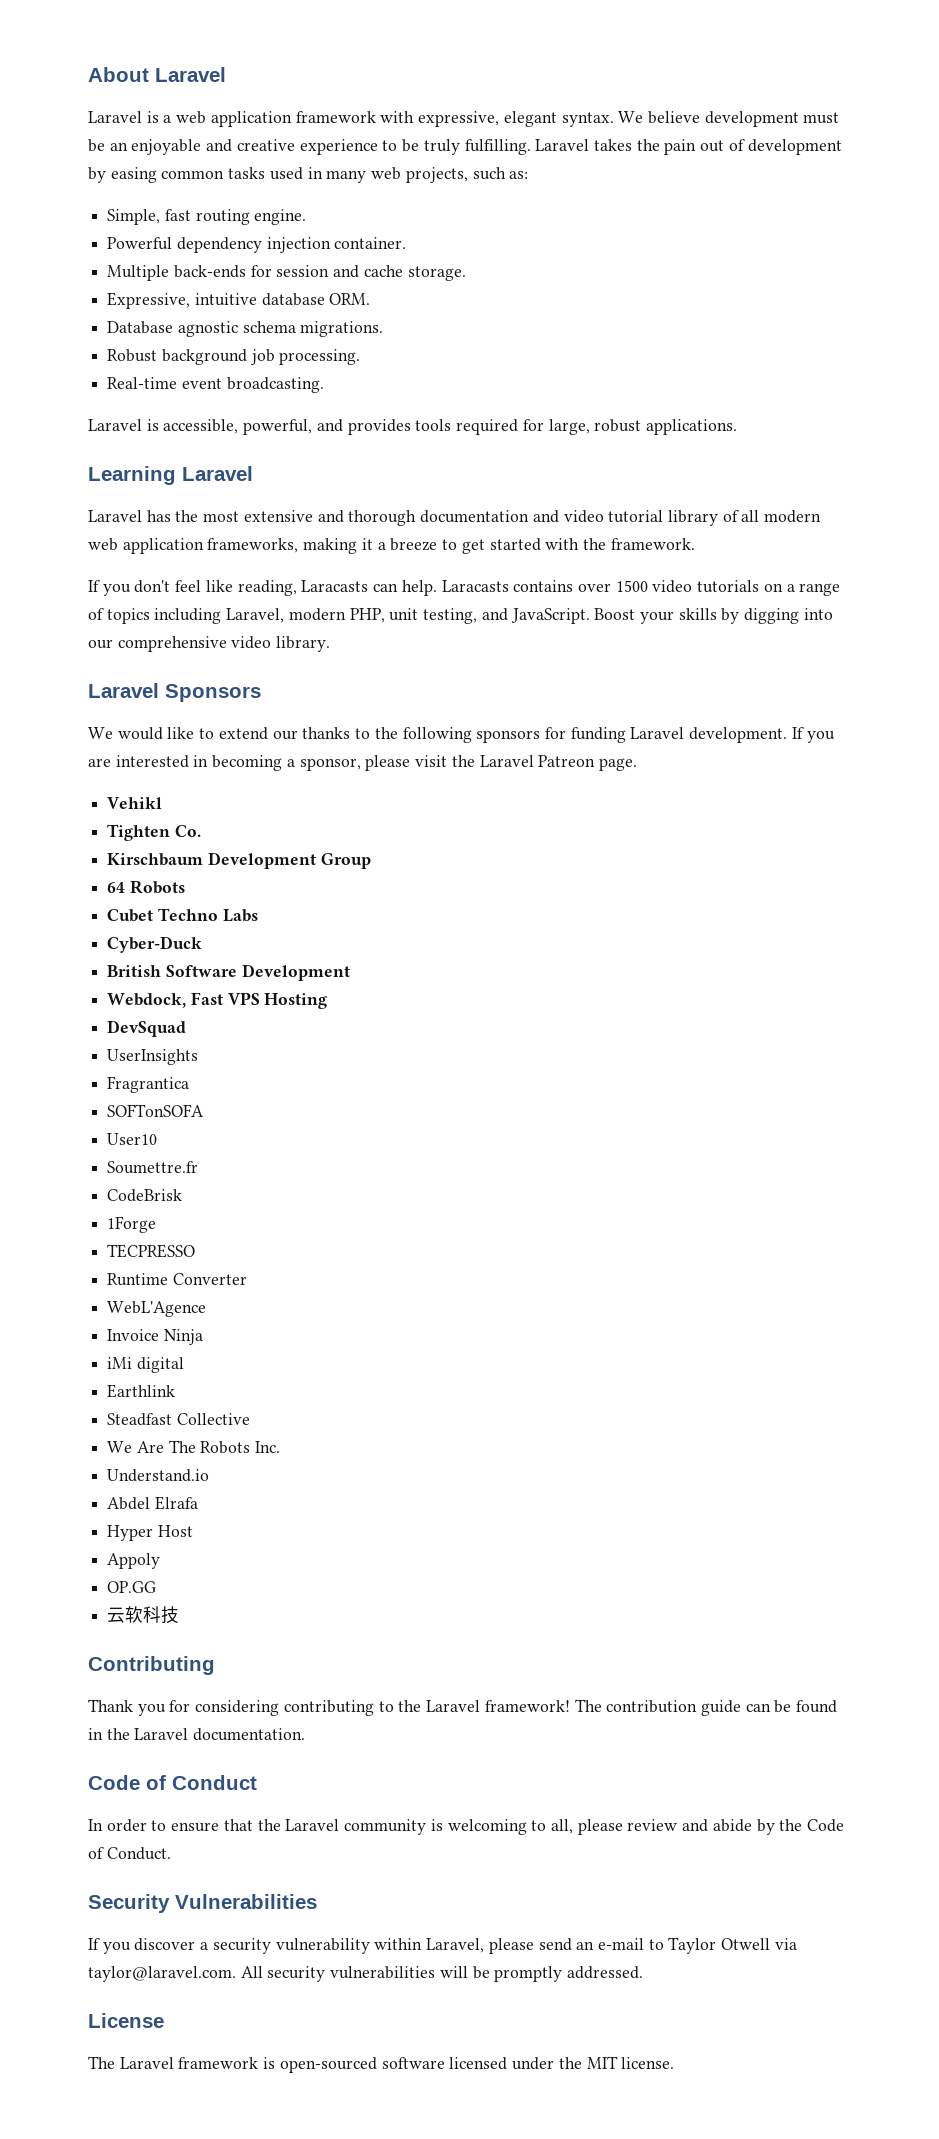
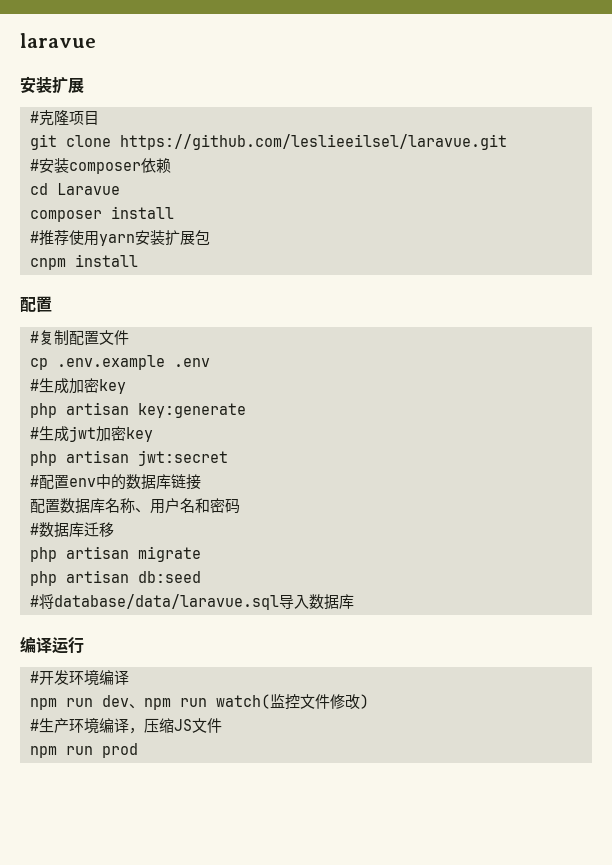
[88,67,226,82] [88,111,840,127] [88,139,842,155] [88,167,529,183] [107,209,307,225] [107,237,407,253] [107,265,466,281] [107,292,371,309] [107,321,384,337] [107,349,361,365] [107,377,324,393] [88,419,737,435] [88,466,253,485] [88,510,822,526] [88,538,695,554] [88,580,841,596] [88,608,833,624] [88,636,331,652] [88,683,261,702] [88,727,835,743] [88,755,637,771] [107,797,163,809] [107,824,201,841] [107,852,371,869] [107,880,185,894] [107,908,258,922] [107,936,203,953] [107,964,350,981] [107,992,328,1009] [107,1020,187,1037] [107,1049,199,1065] [107,1076,190,1093] [107,1104,205,1117] [107,1133,158,1145] [107,1161,199,1174] [107,1189,183,1202] [107,1216,157,1233] [107,1244,196,1258] [107,1273,247,1286] [107,1301,207,1317] [107,1329,203,1345] [107,1357,184,1373] [107,1384,176,1398] [107,1413,250,1426] [107,1440,281,1454] [107,1469,210,1482] [107,1496,198,1510] [107,1525,193,1541] [107,1553,161,1569] [107,1581,157,1593] [107,1606,180,1624] [88,1656,215,1675] [88,1699,838,1716] [88,1728,306,1741] [88,1775,257,1790] [88,1819,845,1835] [88,1847,171,1860] [88,1894,317,1913] [88,1937,797,1954] [88,1966,644,1982] [88,2013,164,2028] [88,2056,675,2073] About Laravel // Laravel is a web application framework with expressive, elegant syntax. We believe development must be an enjoyable and creative experience to be truly fulfilling. Laravel takes the pain out of development by easing common tasks used in many web projects, such as: // Simple, fast routing engine. // Powerful dependency injection container. // Multiple back-ends for session and cache storage. // Expressive, intuitive database ORM. // Database agnostic schema migrations. // Robust background job processing. // Real-time event broadcasting. // Laravel is accessible, powerful, and provides tools required for large, robust applications. // Learning Laravel // Laravel has the most extensive and thorough documentation and video tutorial library of all modern web application frameworks, making it a breeze to get started with the framework. // If you don't feel like reading, Laracasts can help. Laracasts contains over 1500 video tutorials on a range of topics including Laravel, modern PHP, unit testing, and JavaScript. Boost your skills by digging into our comprehensive video library. // Laravel Sponsors // We would like to extend our thanks to the following sponsors for funding Laravel development. If you are interested in becoming a sponsor, please visit the Laravel Patreon page. // Vehikl // Tighten Co. // Kirschbaum Development Group // 64 Robots // Cubet Techno Labs // Cyber-Duck // British Software Development // Webdock, Fast VPS Hosting // DevSquad // UserInsights // Fragrantica // SOFTonSOFA // User10 // Soumettre.fr // CodeBrisk // 1Forge // TECPRESSO // Runtime Converter // WebL'Agence // Invoice Ninja // iMi digital // Earthlink // Steadfast Collective // We Are The Robots Inc. // Understand.io // Abdel Elrafa // Hyper Host // Appoly // OP.GG // 云软科技 // Contributing // Thank you for considering contributing to the Laravel framework! The contribution guide can be found in the Laravel documentation. // Code of Conduct // In order to ensure that the Laravel community is welcoming to all, please review and abide by the Code of Conduct. // Security Vulnerabilities // If you discover a security vulnerability within Laravel, please send an e-mail to Taylor Otwell via taylor@laravel.com. All security vulnerabilities will be promptly addressed. // License // The Laravel framework is open-sourced software licensed under the MIT license. -> [20,33,96,48] [20,76,84,94] [29,110,99,126] [29,134,507,150] [29,158,171,174] [29,183,120,195] [29,206,174,222] [29,230,210,246] [29,254,138,270] [20,296,52,313] [29,330,129,345] [29,355,210,370] [29,378,126,394] [29,402,246,418] [29,426,153,442] [29,450,228,466] [29,474,201,490] [29,498,240,514] [29,522,114,538] [29,546,201,562] [29,570,201,586] [29,594,354,610] [20,636,84,654] [29,670,129,686] [29,694,369,710] [29,718,222,734] [29,743,138,758] laravue // 安装扩展 // #克隆项目 // git clone https://github.com/leslieeilsel/laravue.git // #安装composer依赖 // cd Laravue // composer install // #推荐使用yarn安装扩展包 // cnpm install // 配置 // #复制配置文件 // cp .env.example .env // #生成加密key // php artisan key:generate // #生成jwt加密key // php artisan jwt:secret // #配置env中的数据库链接 // 配置数据库名称、用户名和密码 // #数据库迁移 // php artisan migrate // php artisan db:seed // #将database/data/laravue.sql导入数据库 // 编译运行 // #开发环境编译 // npm run dev、npm run watch(监控文件修改) // #生产环境编译，压缩JS文件 // npm run prod

